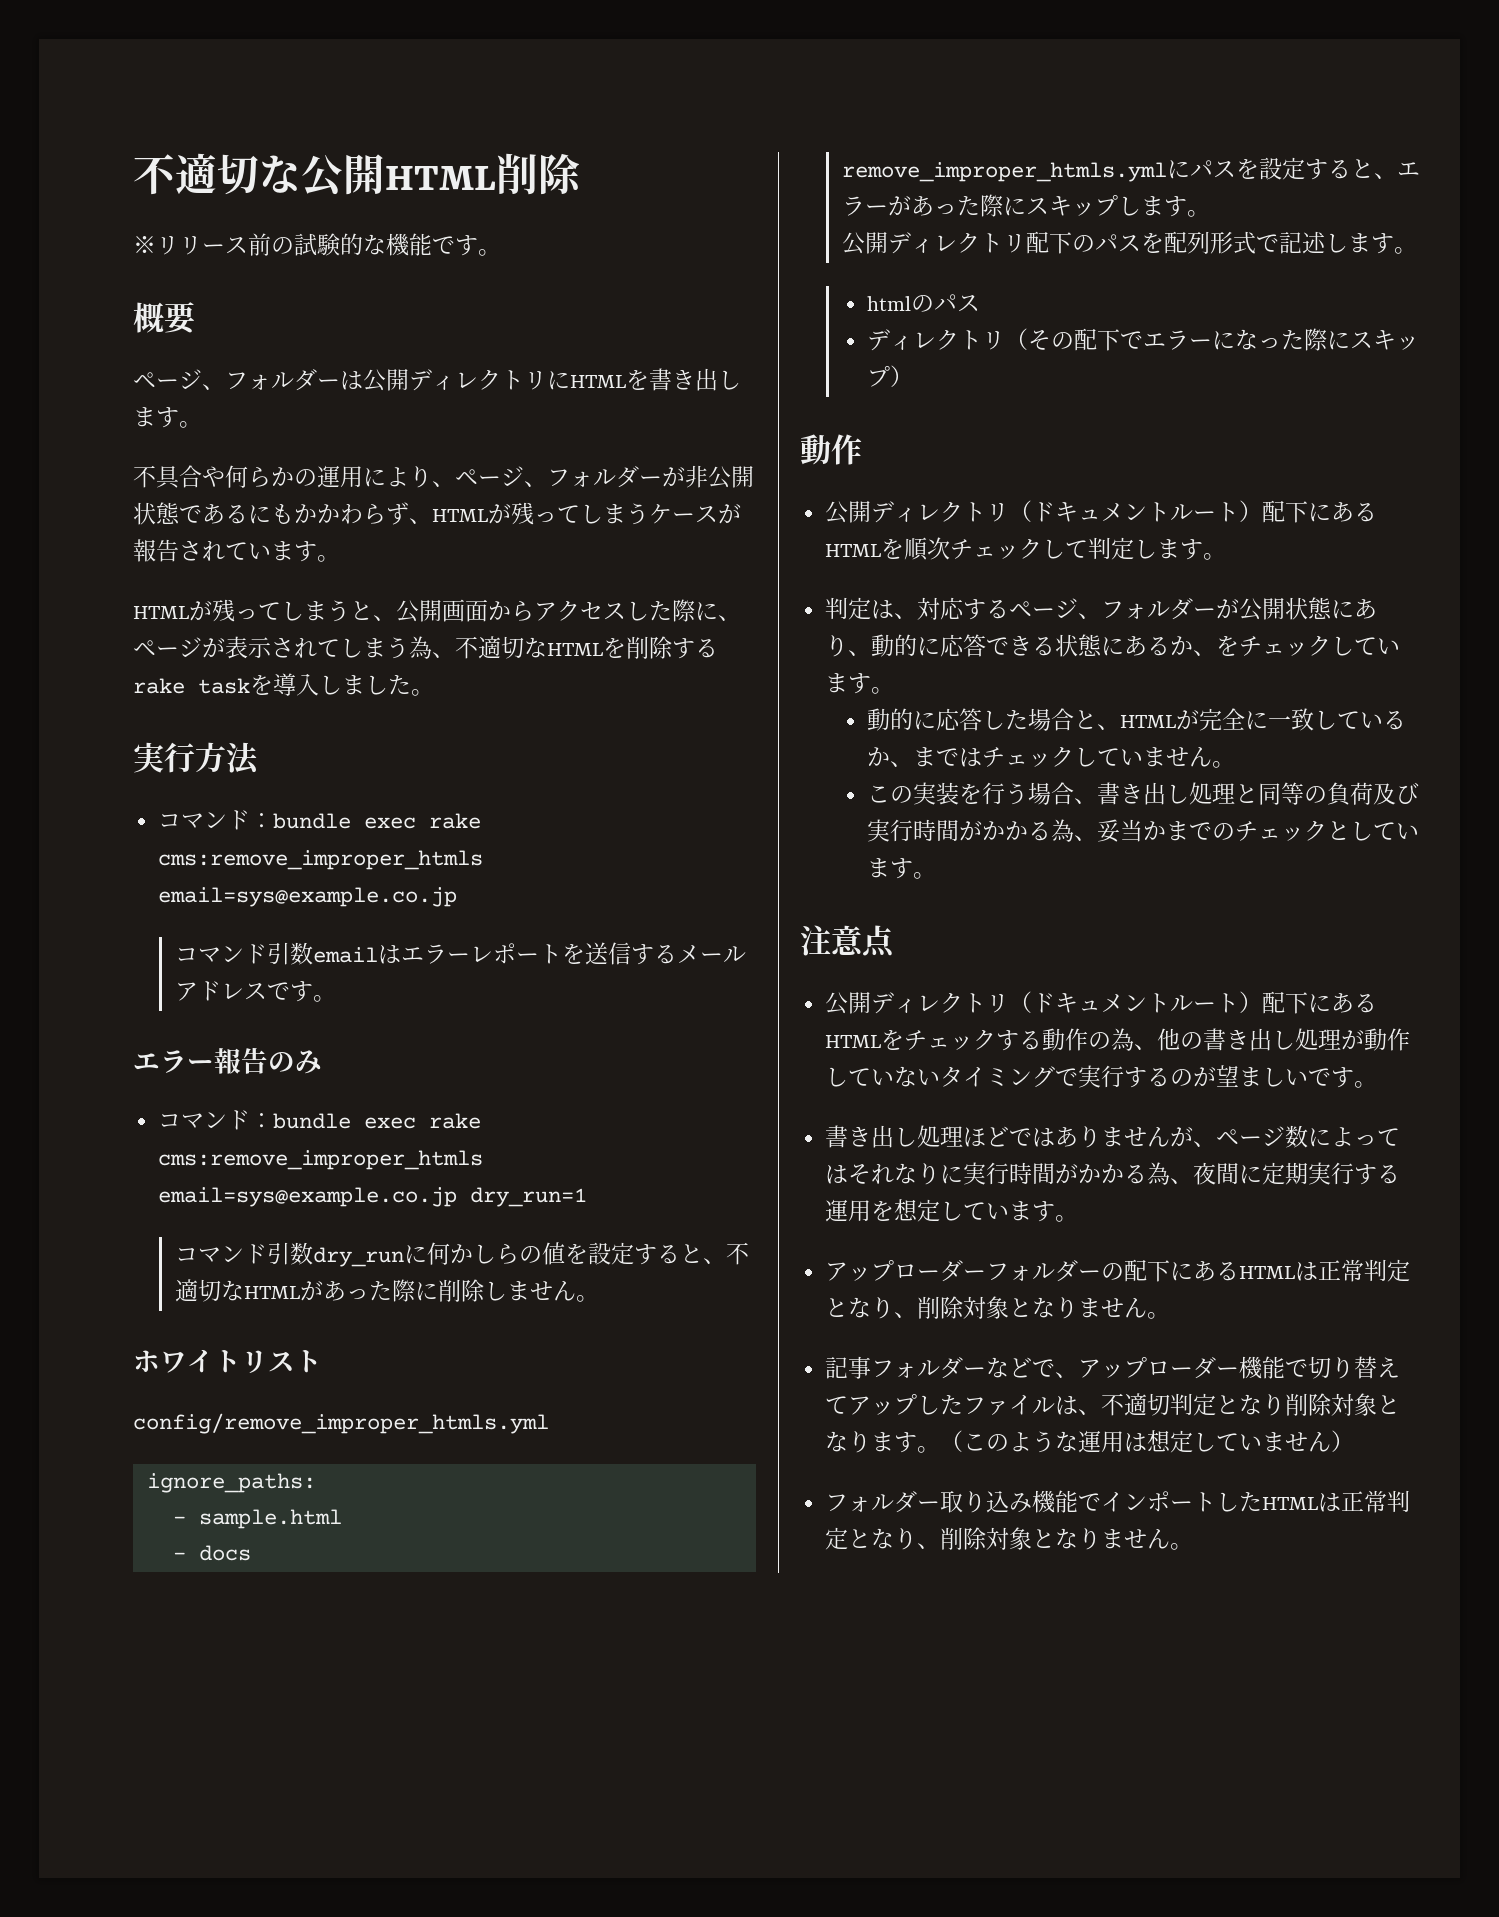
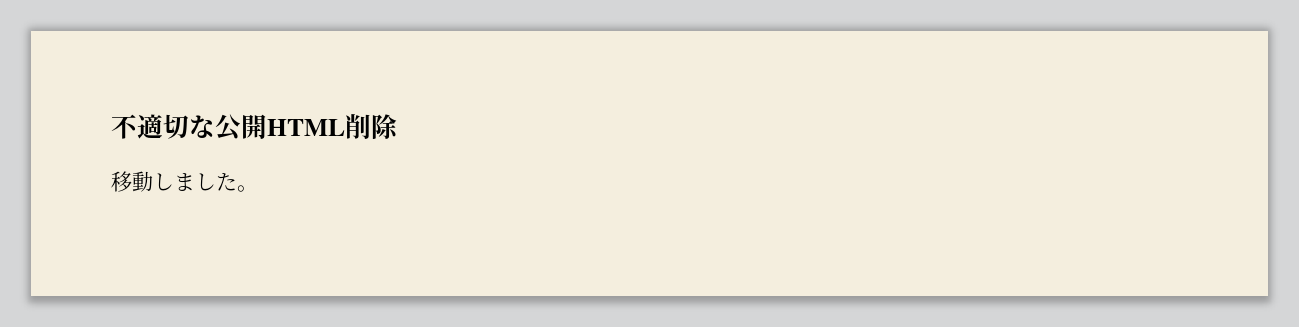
[133,233,501,256] [133,302,196,335] [133,368,741,392] [133,407,202,428] [133,465,754,489] [133,502,741,525] [133,539,340,562] [133,599,741,623] [133,636,718,659] [133,673,434,696] [133,742,260,775] [158,810,482,830] [158,850,484,870] [158,887,458,907] [175,942,747,965] [175,981,337,1002] [133,1047,322,1074] [158,1110,482,1130] [158,1150,484,1170] [158,1187,588,1207] [175,1242,750,1267] [175,1279,600,1302] [133,1349,322,1373] [133,1413,549,1434] [146,1473,316,1493] [172,1509,342,1529] [172,1545,251,1561] [842,157,1421,182] [842,194,1211,217] [842,231,1418,255] [867,294,981,312] [867,328,1420,351] [867,365,914,387] [800,434,862,465] [825,500,1378,524] [825,537,1227,561] [825,597,1378,621] [825,634,1401,657] [825,673,895,694] [867,708,1407,731] [867,746,1236,768] [867,782,1420,806] [867,819,1420,843] [867,858,937,879] [800,925,895,958] [825,991,1378,1015] [825,1028,1411,1051] [825,1065,1378,1088] [825,1125,1401,1148] [825,1162,1401,1185] [825,1199,1079,1222] [825,1259,1411,1282] [825,1296,1171,1319] [825,1356,1401,1379] [825,1393,1401,1416] [825,1430,1355,1453] [825,1490,1411,1513] [825,1527,1171,1550] ※リリース前の試験的な機能です。 // 概要 // ページ、フォルダーは公開ディレクトリにHTMLを書き出します。 // 不具合や何らかの運用により、ページ、フォルダーが非公開状態であるにもかかわらず、HTMLが残ってしまうケースが報告されています。 // HTMLが残ってしまうと、公開画面からアクセスした際に、ページが表示されてしまう為、不適切なHTMLを削除するrake taskを導入しました。 // 実行方法 // コマンド：bundle exec rake cms:remove_improper_htmls email=sys@example.co.jp // コマンド引数emailはエラーレポートを送信するメールアドレスです。 // エラー報告のみ // コマンド：bundle exec rake cms:remove_improper_htmls email=sys@example.co.jp dry_run=1 // コマンド引数dry_runに何かしらの値を設定すると、不適切なHTMLがあった際に削除しません。 // ホワイトリスト // config/remove_improper_htmls.yml // ignore_paths: // - sample.html // - docs // remove_improper_htmls.ymlにパスを設定すると、エラーがあった際にスキップします。 // 公開ディレクトリ配下のパスを配列形式で記述します。 // htmlのパス // ディレクトリ（その配下でエラーになった際にスキップ） // 動作 // 公開ディレクトリ（ドキュメントルート）配下にあるHTMLを順次チェックして判定します。 // 判定は、対応するページ、フォルダーが公開状態にあり、動的に応答できる状態にあるか、をチェックしています。 // 動的に応答した場合と、HTMLが完全に一致しているか、まではチェックしていません。 // この実装を行う場合、書き出し処理と同等の負荷及び実行時間がかかる為、妥当かまでのチェックとしています。 // 注意点 // 公開ディレクトリ（ドキュメントルート）配下にあるHTMLをチェックする動作の為、他の書き出し処理が動作していないタイミングで実行するのが望ましいです。 // 書き出し処理ほどではありませんが、ページ数によってはそれなりに実行時間がかかる為、夜間に定期実行する運用を想定しています。 // アップローダーフォルダーの配下にあるHTMLは正常判定となり、削除対象となりません。 // 記事フォルダーなどで、アップローダー機能で切り替えてアップしたファイルは、不適切判定となり削除対象となります。（このような運用は想定していません） // フォルダー取り込み機能でインポートしたHTMLは正常判定となり、削除対象となりません -> [111,171,237,192] 移動しました

